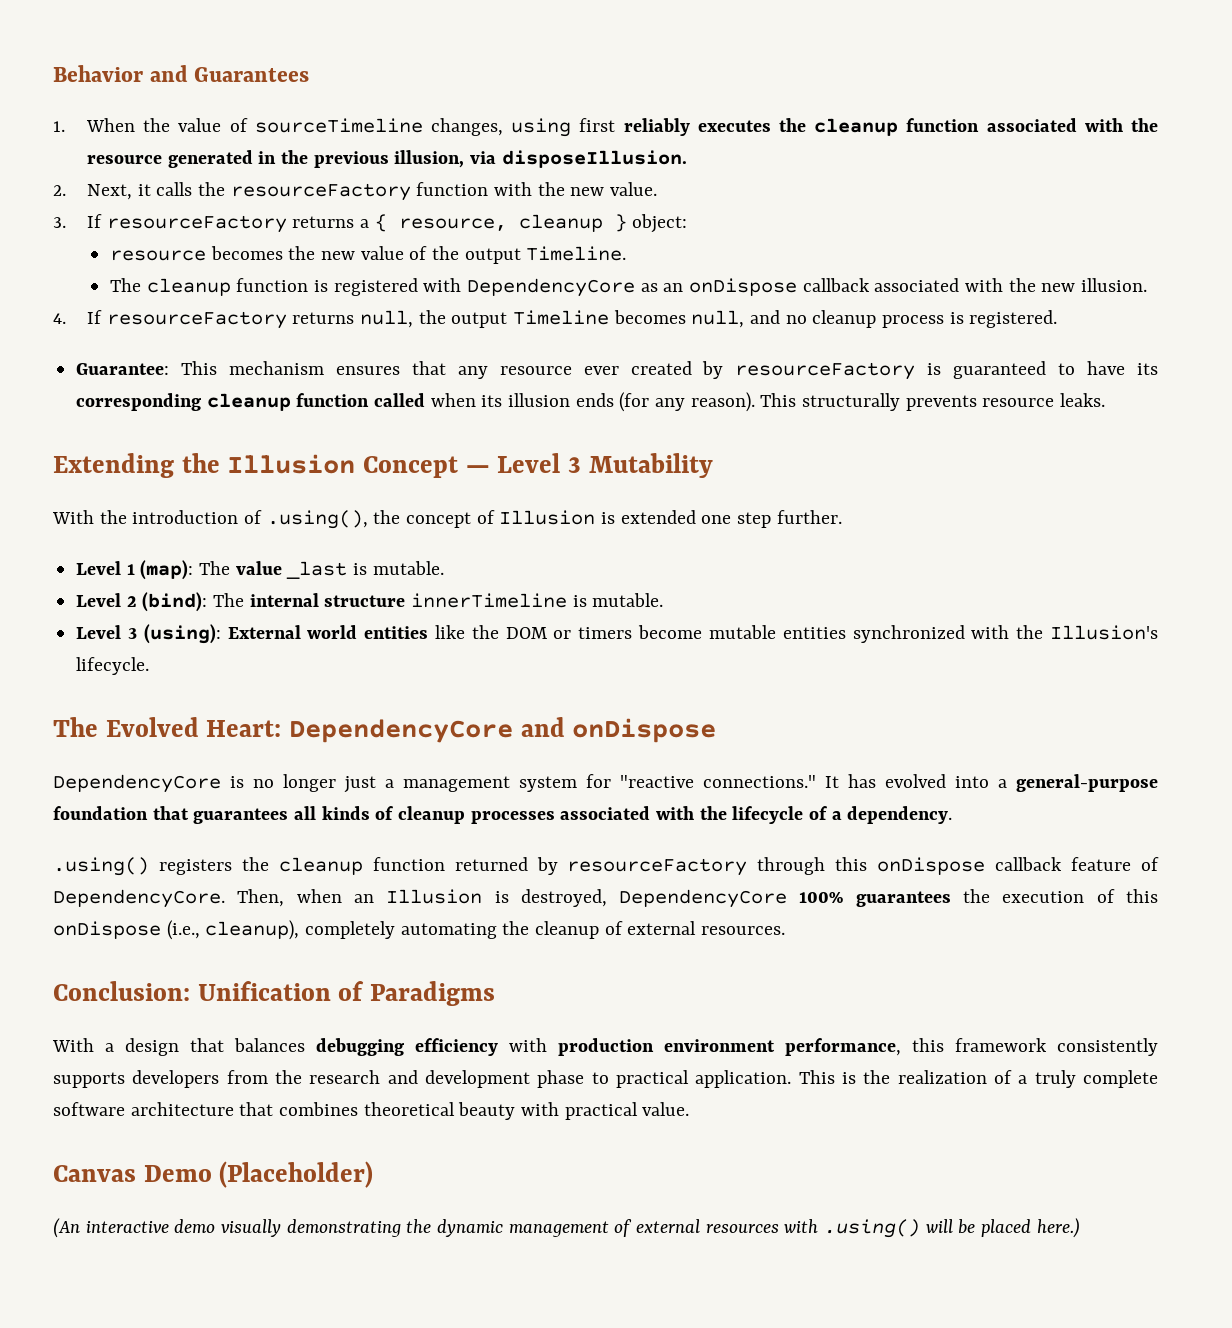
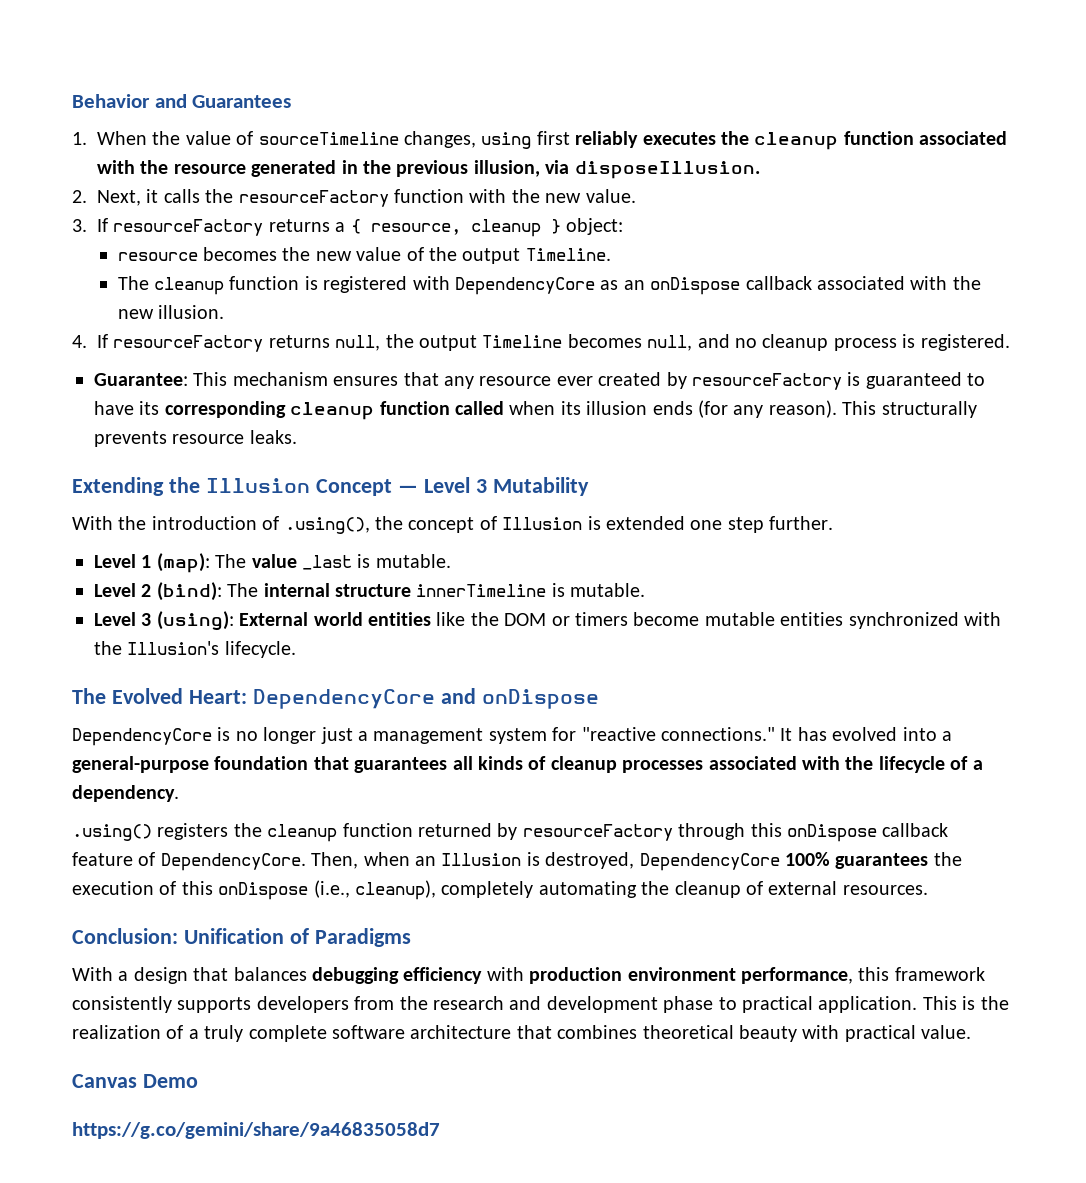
[219,1161,374,1188] [53,1218,1080,1238] (Placeholder) // (An interactive demo visually demonstrating the dynamic management of external resources with .using() will be placed here.) -> [72,1122,440,1139] // https://g.co/gemini/share/9a46835058d7

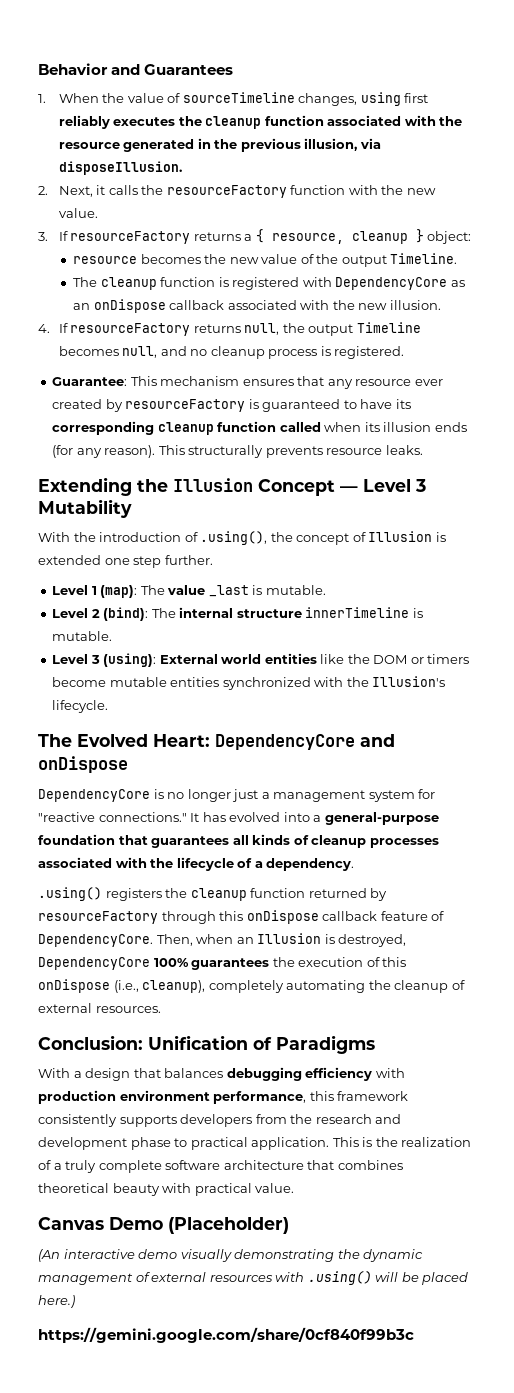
[72,1122,440,1139] // https://g.co/gemini/share/9a46835058d7 -> [168,1217,289,1234] [38,1249,424,1262] [38,1271,469,1285] [38,1295,75,1308] [38,1327,414,1343] (Placeholder) // (An interactive demo visually demonstrating the dynamic management of external resources with .using() will be placed here.) // https://gemini.google.com/share/0cf840f99b3c

